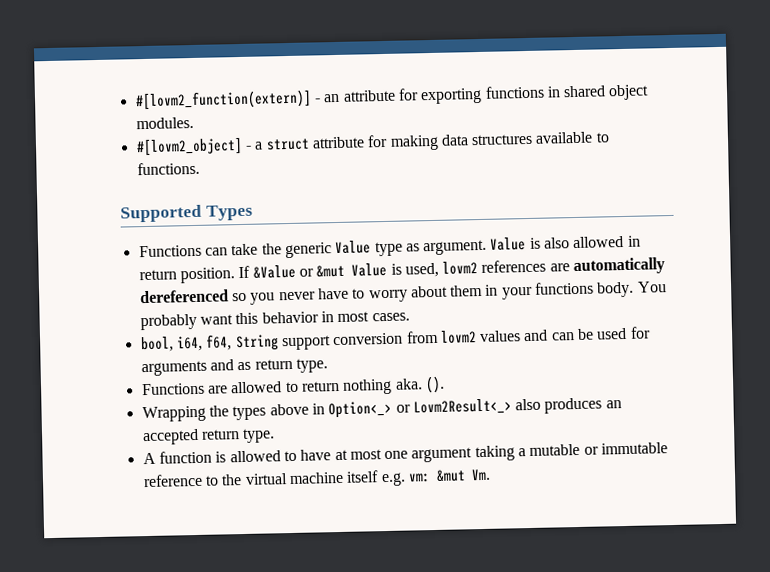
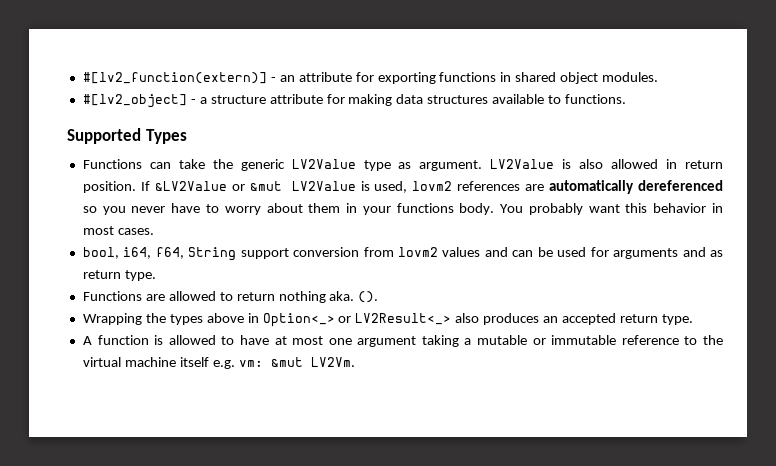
[134,89,312,111] #[lovm2_function(extern)] -> [82,72,267,84] #[lv2_function(extern)]
[135,136,243,157] #[lovm2_object] -> [82,94,187,108] #[lv2_object]
[265,138,310,151] struct -> [210,95,266,104] structure
[335,240,372,255] Value -> [291,159,356,169] LV2Value
[490,237,527,251] Value -> [490,159,555,169] LV2Value
[252,264,296,279] &Value -> [154,181,227,191] &LV2Value
[351,262,388,277] Value -> [291,181,356,191] LV2Value
[412,398,512,416] Lovm2Result<_> -> [355,313,452,325] LV2Result<_>
[470,468,491,481] Vm. -> [310,357,355,367] LV2Vm.

